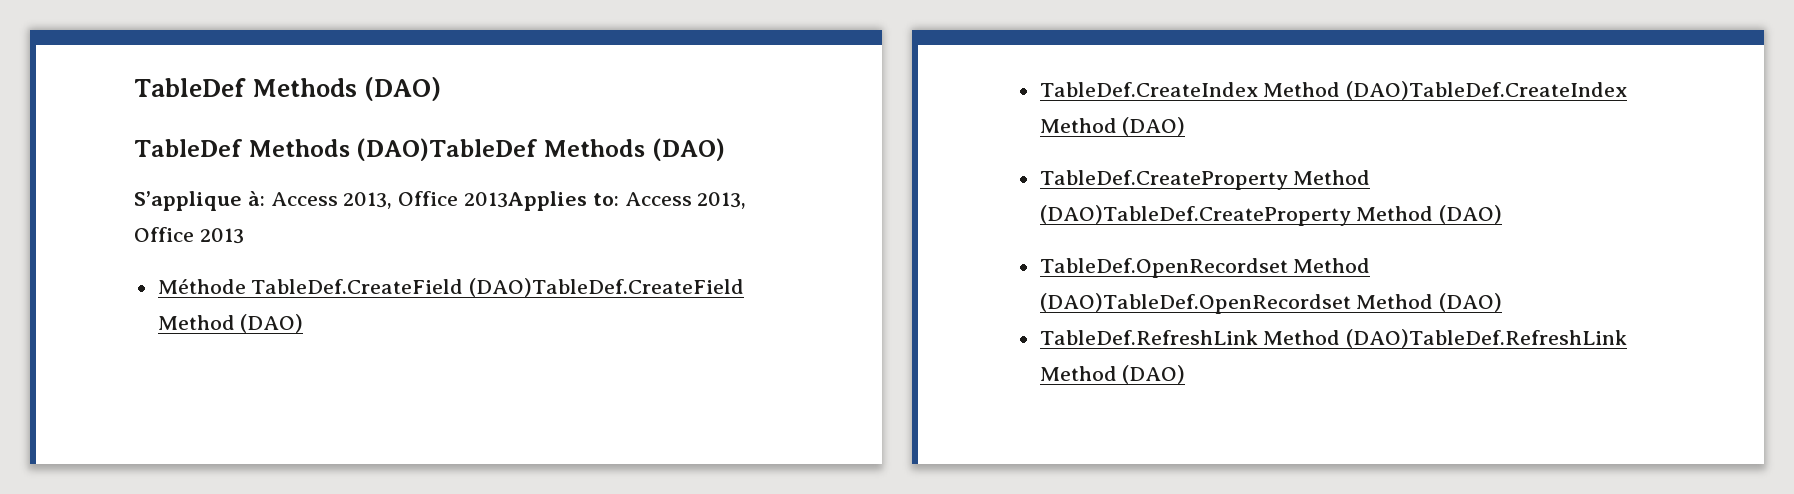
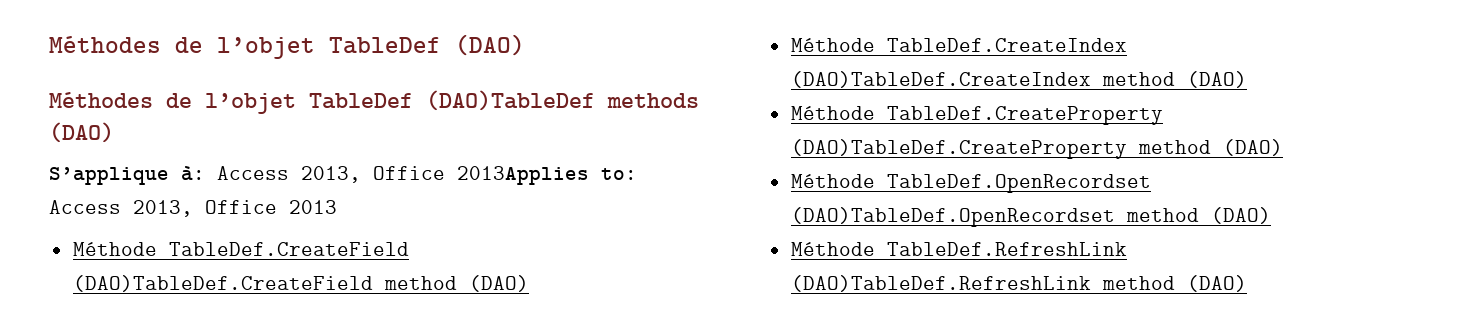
[134,77,442,101] [134,138,646,161] TableDef Methods (DAO) // TableDef Methods (DAO)TableDef Methods -> [49,34,525,59] [49,90,699,114] Méthodes de l’objet TableDef (DAO) // Méthodes de l’objet TableDef (DAO)TableDef methods
[157,314,304,333] [1039,81,1628,100] [1039,117,1186,136] [1039,170,1371,190] [1039,205,1503,226] [1039,258,1371,278] [1039,293,1503,314] [1039,329,1628,348] [1039,366,1117,381] Method (DAO) // TableDef.CreateIndex Method (DAO)TableDef.CreateIndex Method (DAO) // TableDef.CreateProperty Method (DAO)TableDef.CreateProperty Method (DAO) // TableDef.OpenRecordset Method (DAO)TableDef.OpenRecordset Method (DAO) // TableDef.RefreshLink Method (DAO)TableDef.RefreshLink Method -> [383,275,529,292] [790,38,1127,52] [790,71,1247,88] [790,106,1163,125] [790,139,1283,159] [790,174,1151,193] [790,207,1271,227] [790,242,1127,256] [790,275,1175,292] method (DAO) // Méthode TableDef.CreateIndex (DAO)TableDef.CreateIndex method (DAO) // Méthode TableDef.CreateProperty (DAO)TableDef.CreateProperty method (DAO) // Méthode TableDef.OpenRecordset (DAO)TableDef.OpenRecordset method (DAO) // Méthode TableDef.RefreshLink (DAO)TableDef.RefreshLink method

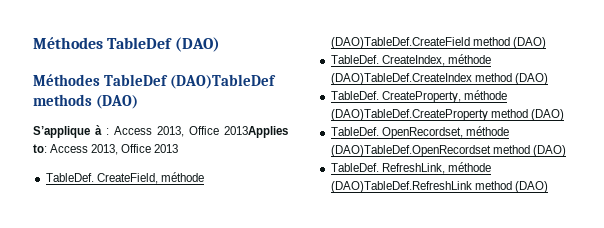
[49,36,315,59] Méthodes de l’objet -> [33,37,103,49] Méthodes
[166,93,296,114] de l’objet -> (100, 80) none
[181,166,205,181] à: -> [95,125,109,135] à :
[72,242,409,256] Méthode TableDef.CreateField -> [45,172,204,184] TableDef. CreateField, méthode
[790,38,1127,52] Méthode TableDef.CreateIndex -> [330,54,491,66] TableDef. CreateIndex, méthode
[790,106,1163,125] Méthode TableDef.CreateProperty -> [330,90,507,103] TableDef. CreateProperty, méthode
[790,174,1151,193] Méthode TableDef.OpenRecordset -> [330,126,509,139] TableDef. OpenRecordset, méthode
[790,242,1127,256] Méthode TableDef.RefreshLink -> [330,162,491,174] TableDef. RefreshLink, méthode

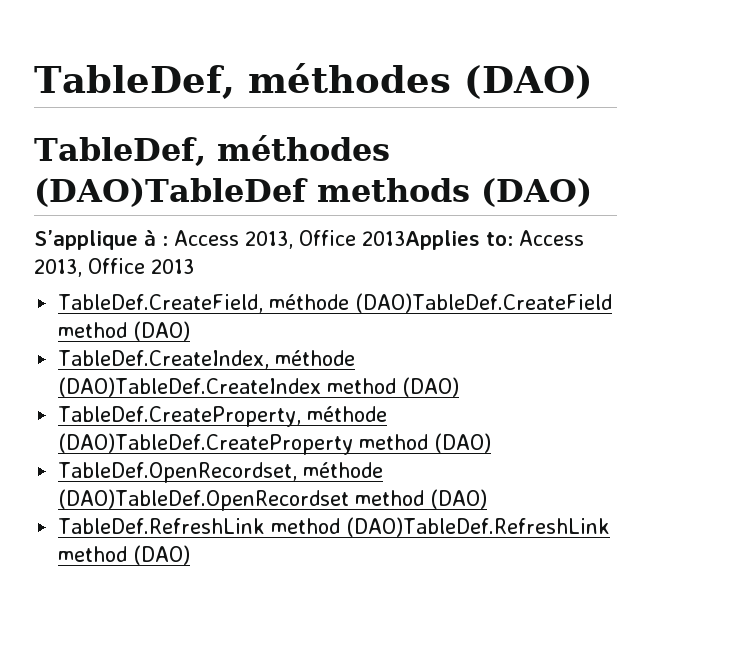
[33,37,220,52] [33,74,168,86] Méthodes TableDef (DAO) // Méthodes TableDef -> [34,63,593,99] [34,135,390,166] TableDef, méthodes (DAO) // TableDef, méthodes
[45,173,158,184] TableDef. CreateField, -> [58,294,264,313] TableDef.CreateField,
[330,55,445,66] TableDef. CreateIndex, -> [58,350,270,369] TableDef.CreateIndex,
[330,91,461,103] TableDef. CreateProperty, -> [58,406,302,427] TableDef.CreateProperty,
[330,127,463,139] TableDef. OpenRecordset, -> [58,462,298,483] TableDef.OpenRecordset,
[330,162,491,174] TableDef. RefreshLink, méthode -> [58,518,341,534] TableDef.RefreshLink method

